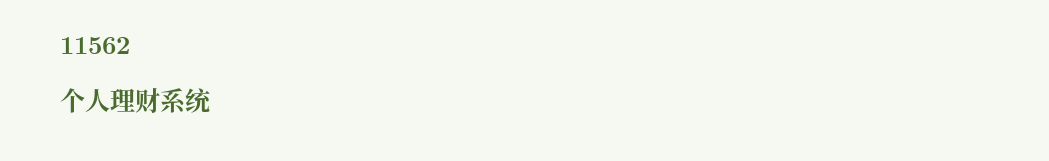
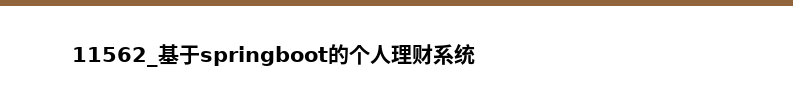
[60,37,130,54] 11562 // -> [72,44,349,67] 11562_基于springboot的

